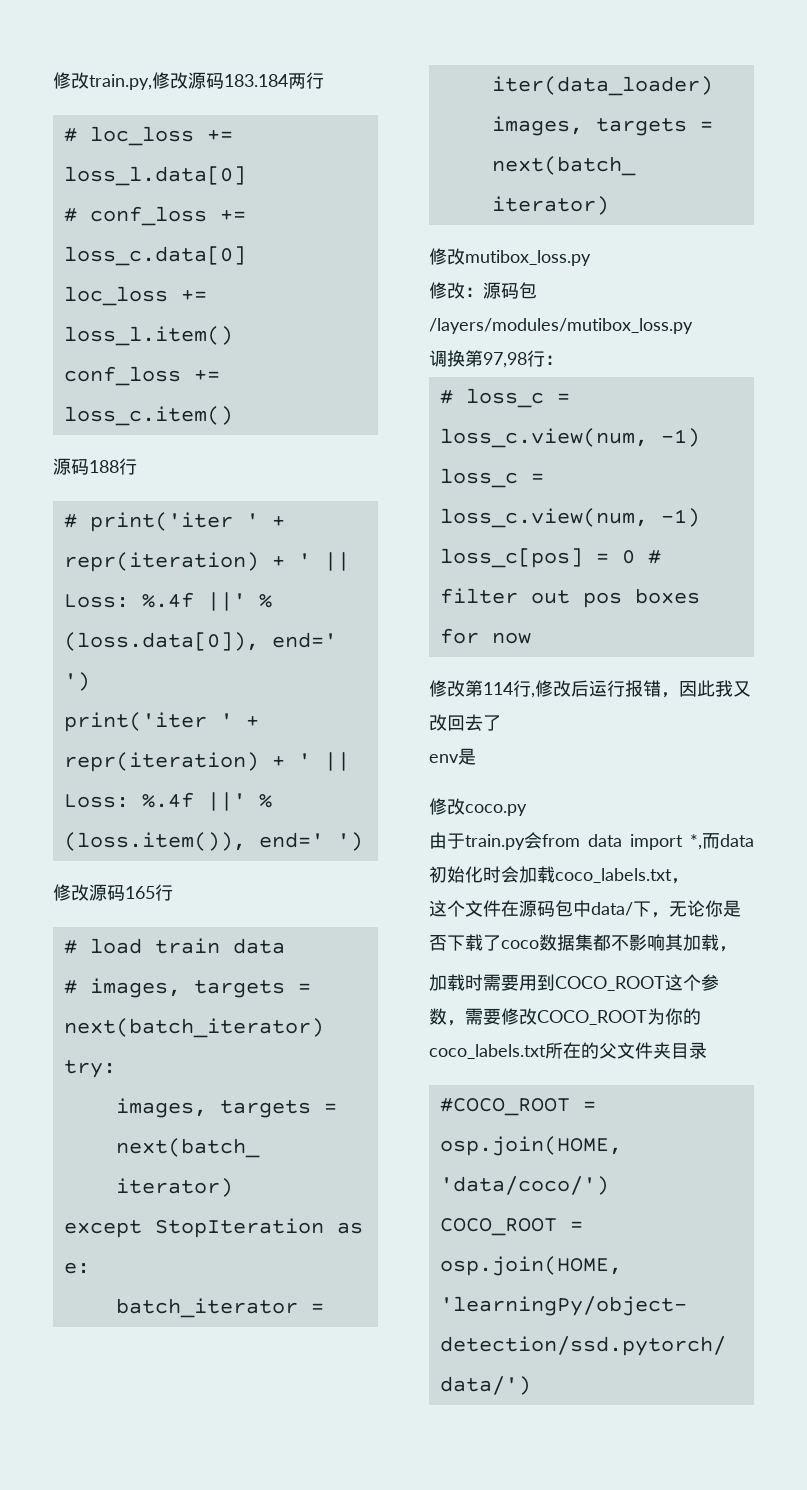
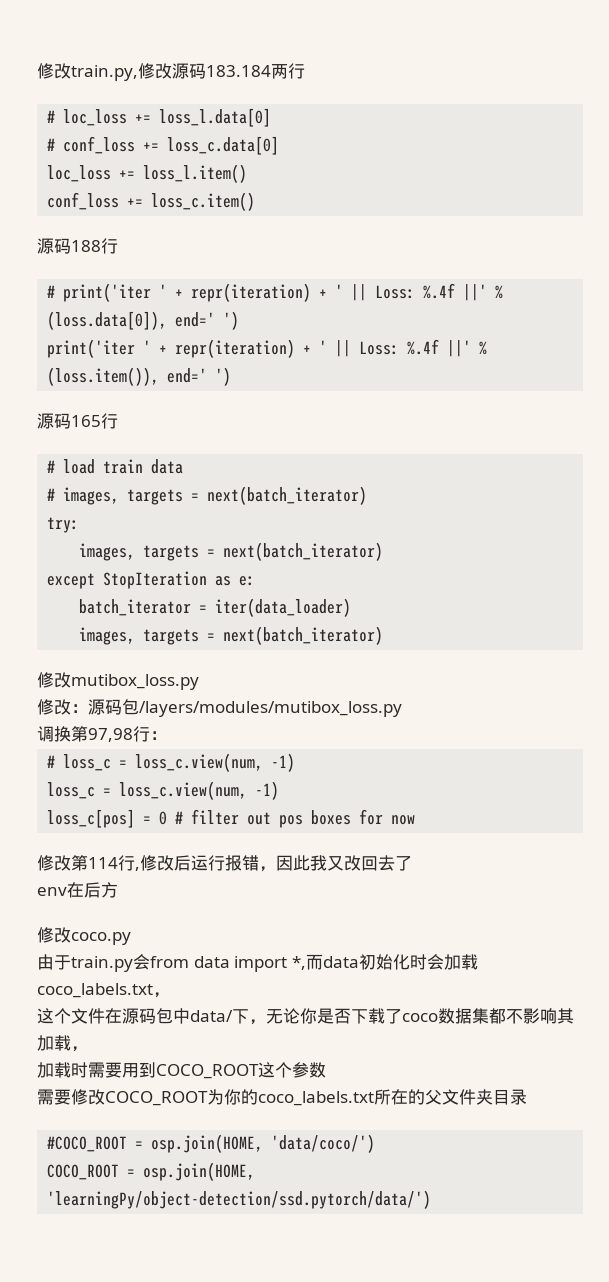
[53,884,89,901] 修改 -> (232, 376) none
[458,748,476,765] 是 -> [67,882,118,898] 在后方
[447,1020,465,1026] ， -> (326, 1070) //

